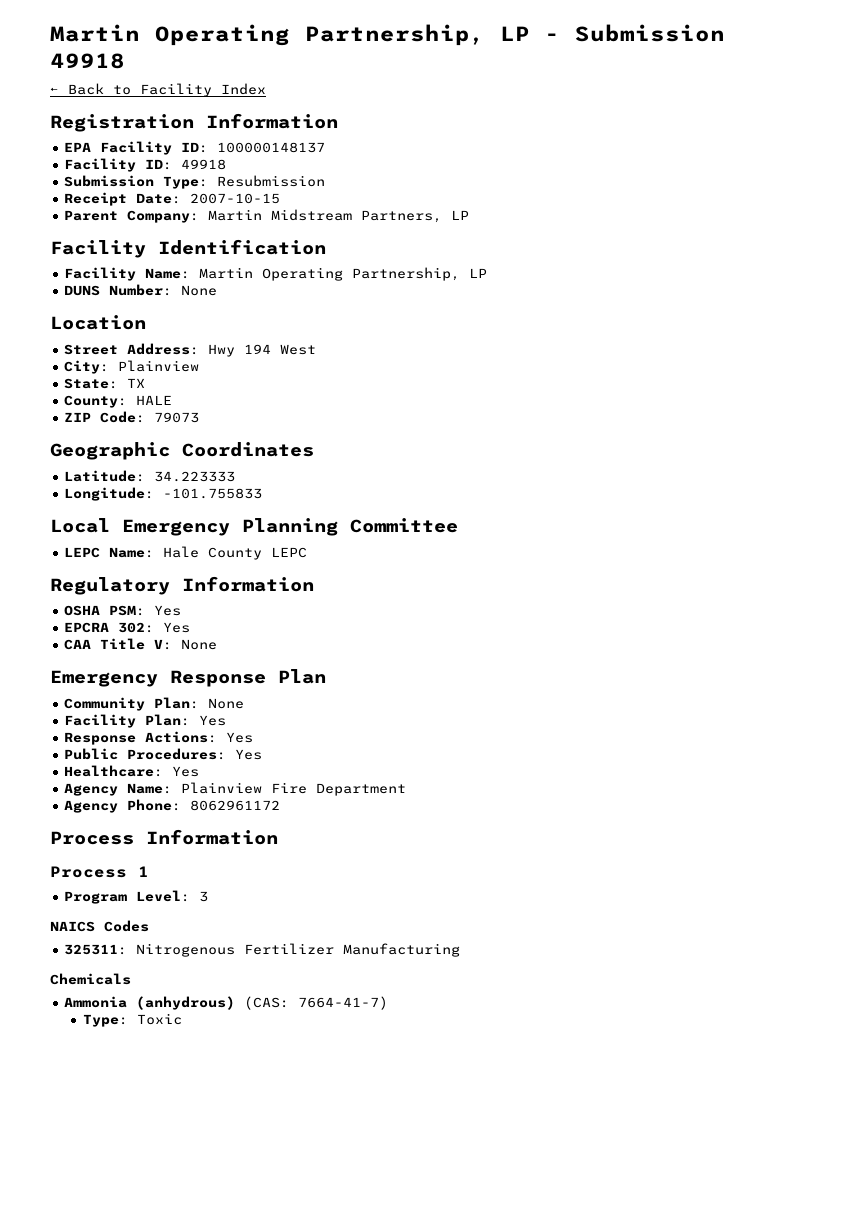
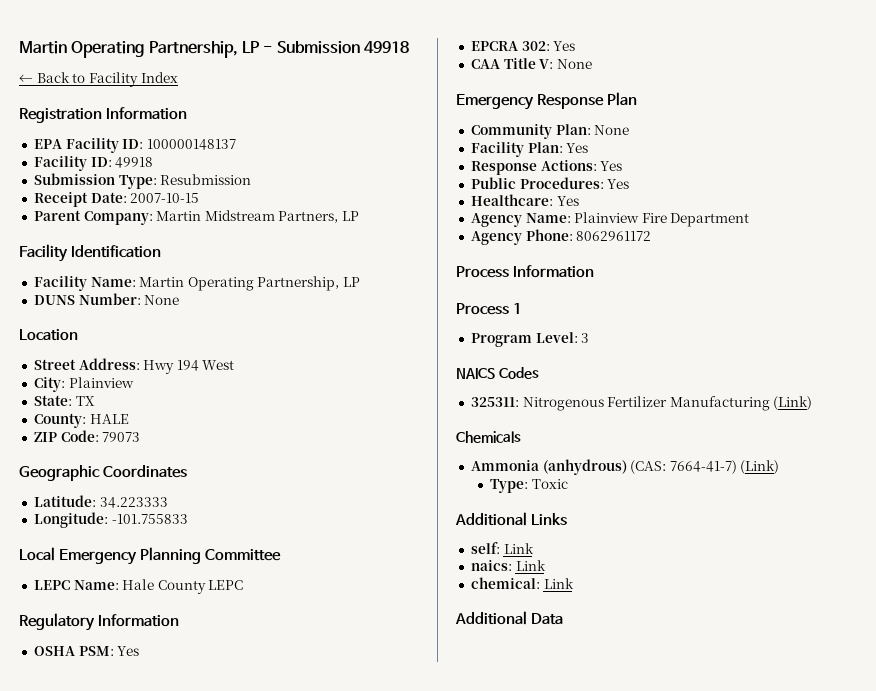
(461, 950) none -> [773,396,813,410] (Link)
(389, 1003) none -> [740,460,780,474] (Link)
(182, 1019) none -> [455,512,568,526] [470,542,534,554] [470,560,546,571] [470,577,574,589] [455,611,564,625] // Additional Links // self: Link // naics: Link // chemical: Link // Additional Data

